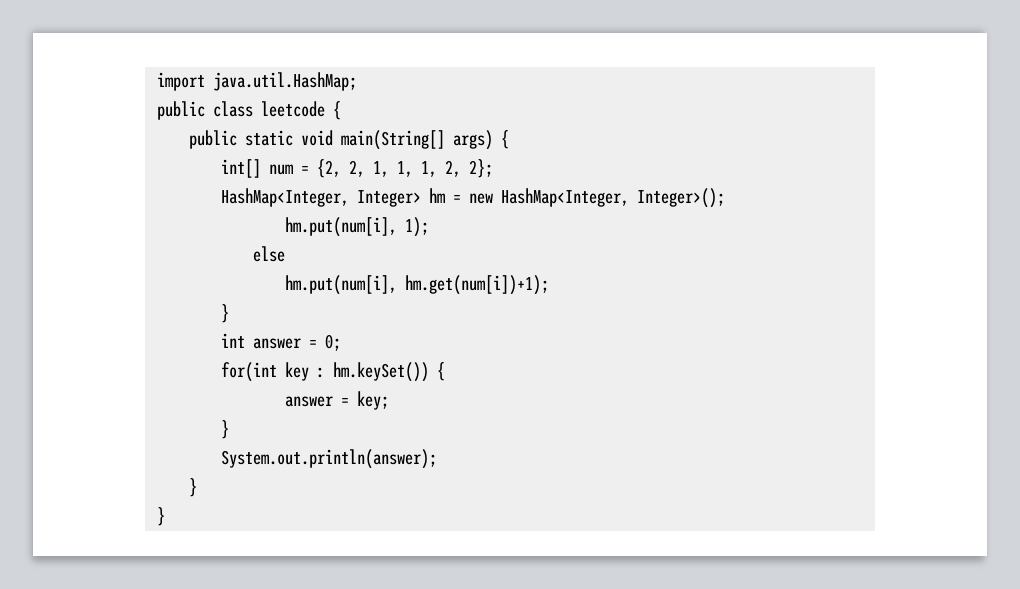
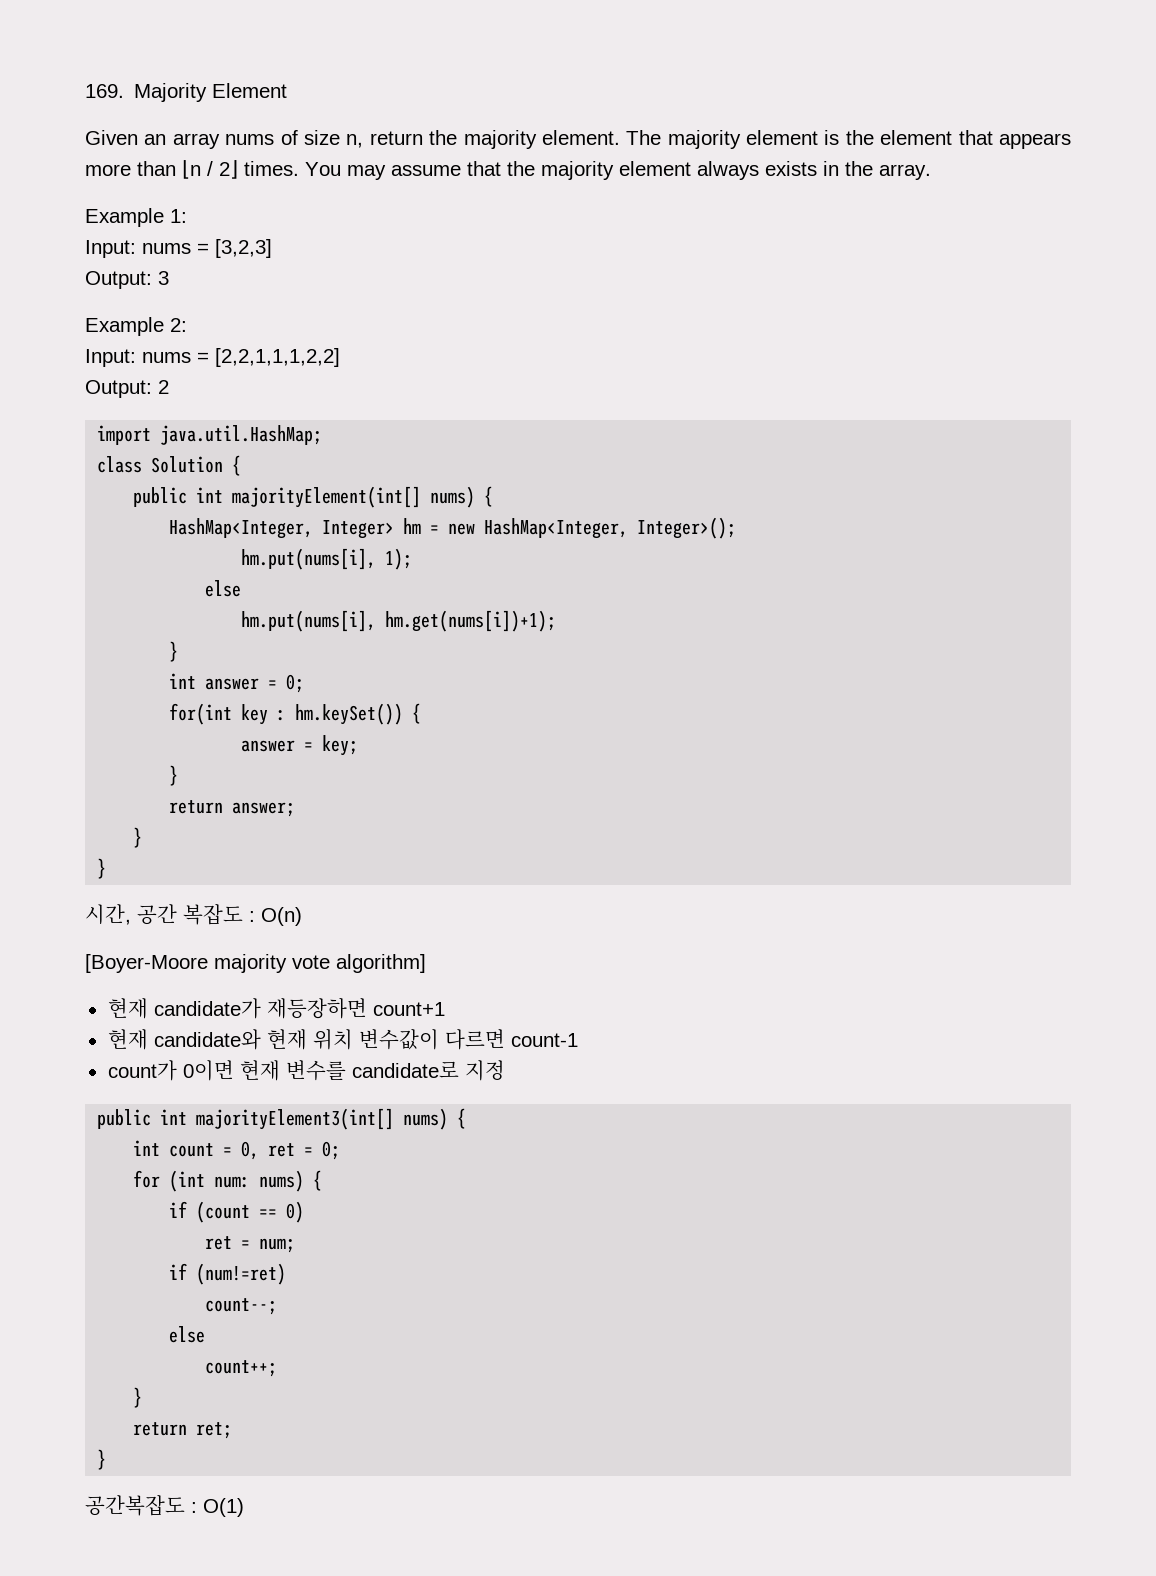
(157, 81) none -> [85,83,288,102] [85,130,1072,149] [85,160,931,180] [85,208,187,227] [85,239,272,258] [85,271,169,289] [85,317,187,336] [85,348,340,367] [85,380,169,398] 169. Majority Element // Given an array nums of size n, return the majority element. The majority element is the element that appears more than ⌊n / 2⌋ times. You may assume that the majority element always exists in the array. // Example 1: // Input: nums = [3,2,3] // Output: 3 // Example 2: // Input: nums = [2,2,1,1,1,2,2] // Output: 2 //
[157,101,326,120] public class leetcode -> [97,456,224,473] class Solution
[245,130,510,150] [221,159,494,178] static void main(String[] args) { // int[] num = {2, 2, 1, 1, 1, 2, 2}; -> [196,486,494,508] int majorityElement(int[] nums) {
[285,217,398,237] hm.put(num[i], -> [241,548,377,570] hm.put(nums[i],
[285,275,550,295] hm.put(num[i], hm.get(num[i])+1); -> [241,610,557,632] hm.put(nums[i], hm.get(nums[i])+1);
[221,449,438,469] System.out.println(answer); -> [169,800,296,817] return answer;
(166, 516) none -> [85,904,302,926] [85,954,426,973] [107,998,445,1019] [107,1029,578,1050] [107,1060,505,1081] [97,1108,467,1130] [133,1140,341,1160] [133,1170,323,1192] [169,1201,305,1223] [205,1236,296,1253] [169,1263,287,1285] [205,1298,278,1315] [169,1326,206,1343] [205,1360,278,1377] [133,1387,143,1408] [133,1422,233,1439] [97,1449,107,1470] [85,1495,244,1517] // 시간, 공간 복잡도 : O(n) // [Boyer-Moore majority vote algorithm] // 현재 candidate가 재등장하면 count+1 // 현재 candidate와 현재 위치 변수값이 다르면 count-1 // count가 0이면 현재 변수를 candidate로 지정 // public int majorityElement3(int[] nums) { // int count = 0, ret = 0; // for (int num: nums) { // if (count == 0) // ret = num; // if (num!=ret) // count--; // else // count++; // } // return ret; // } // 공간복잡도 : O(1)

